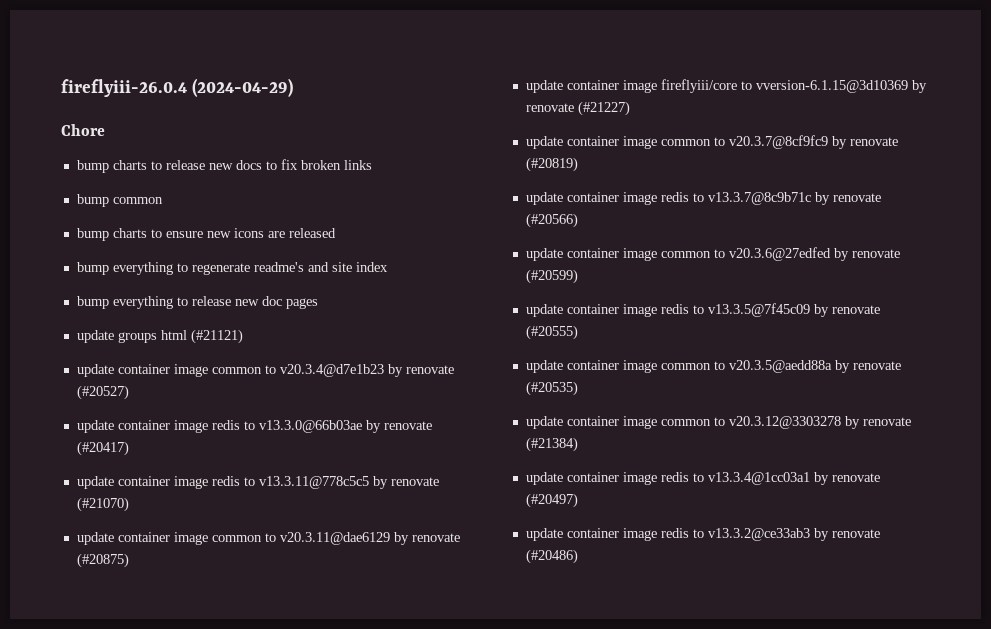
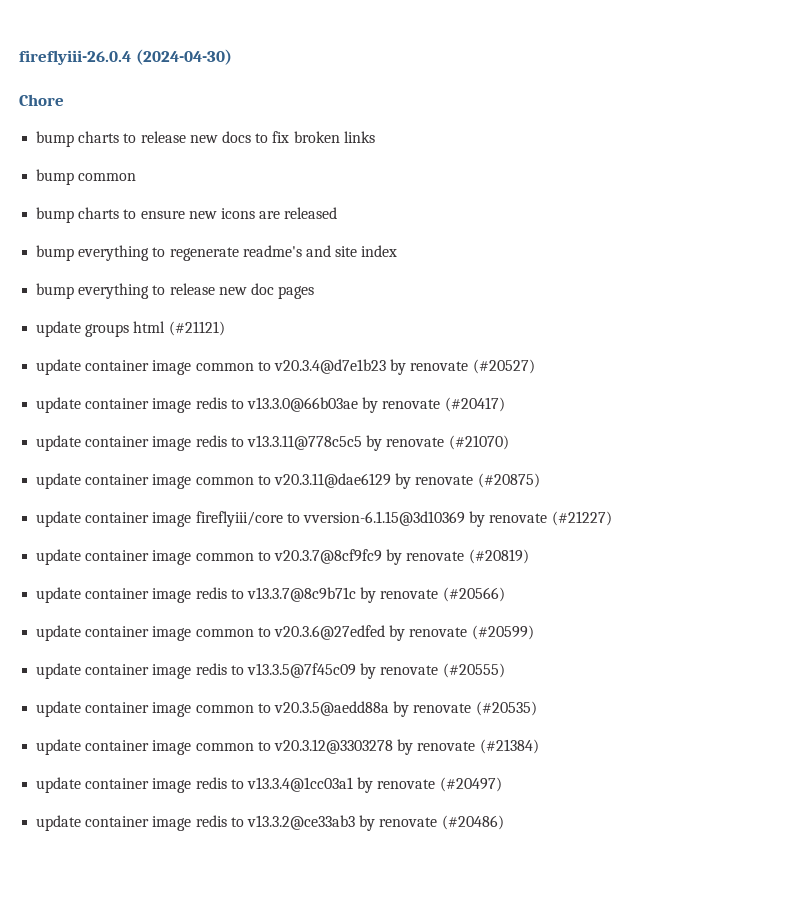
[192,78,294,97] (2024-04-29) -> [135,49,232,65] (2024-04-30)

